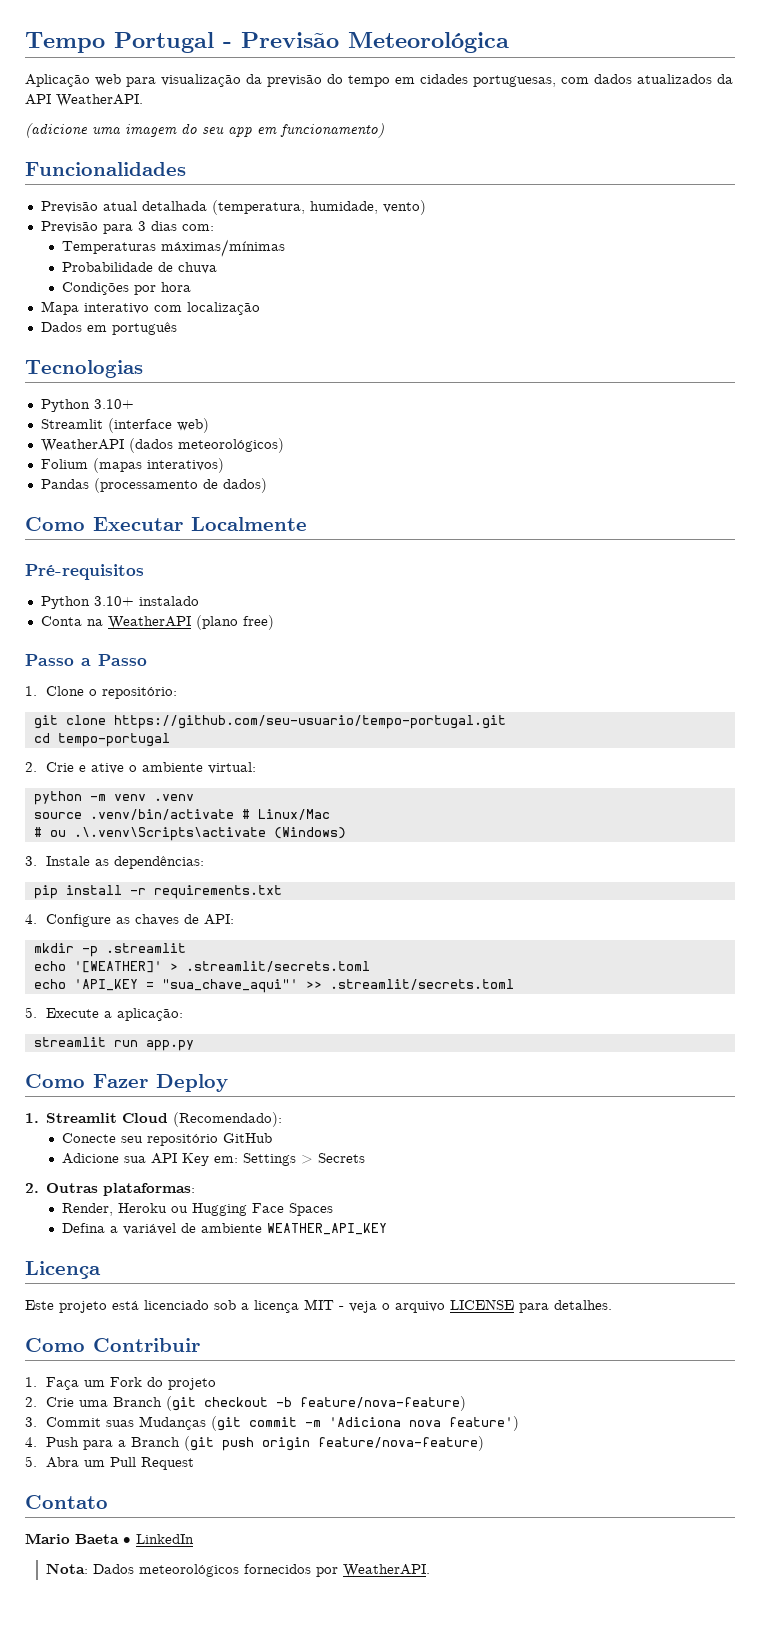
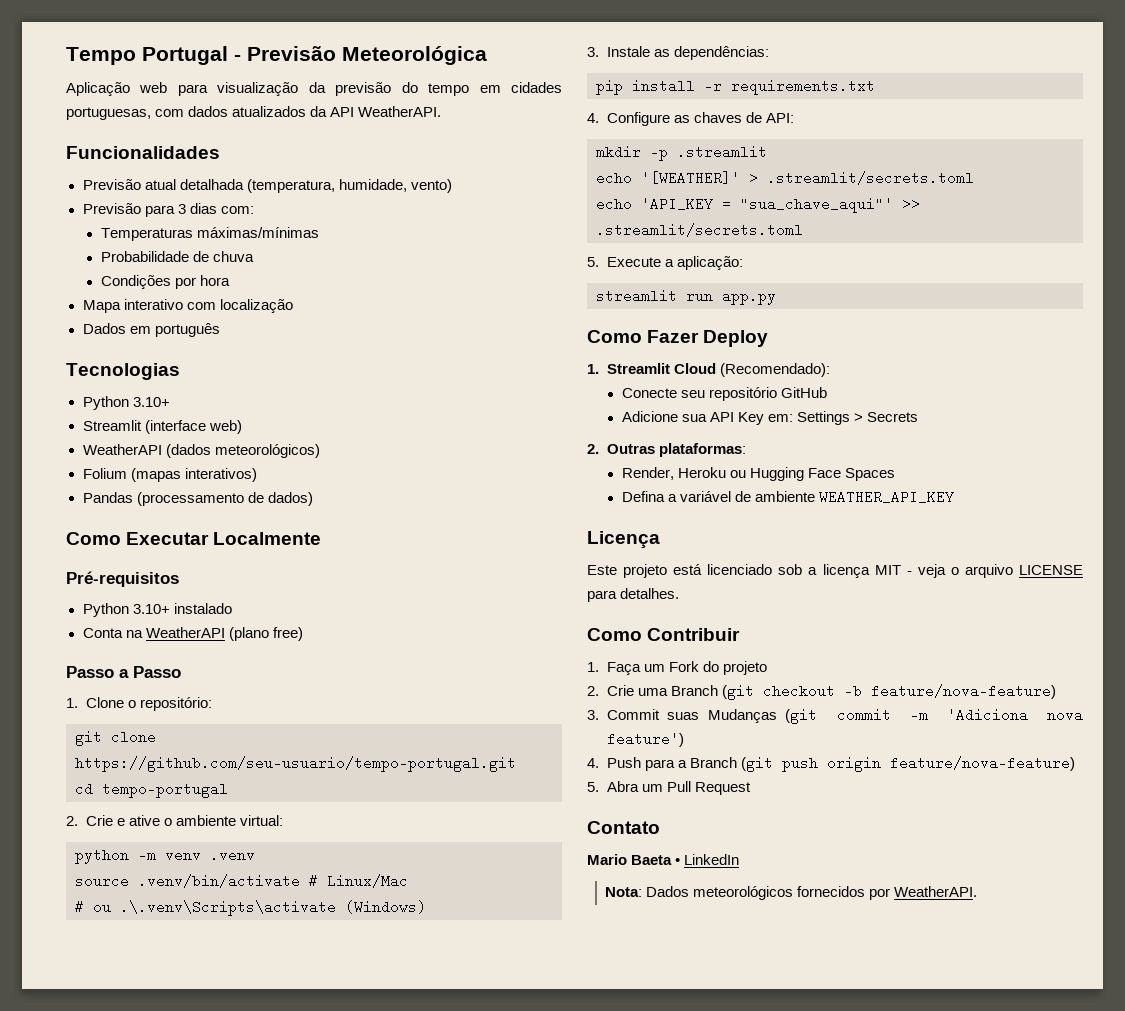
[25,123,384,138] // (adicione uma imagem do seu app em funcionamento) -> (442, 111) none

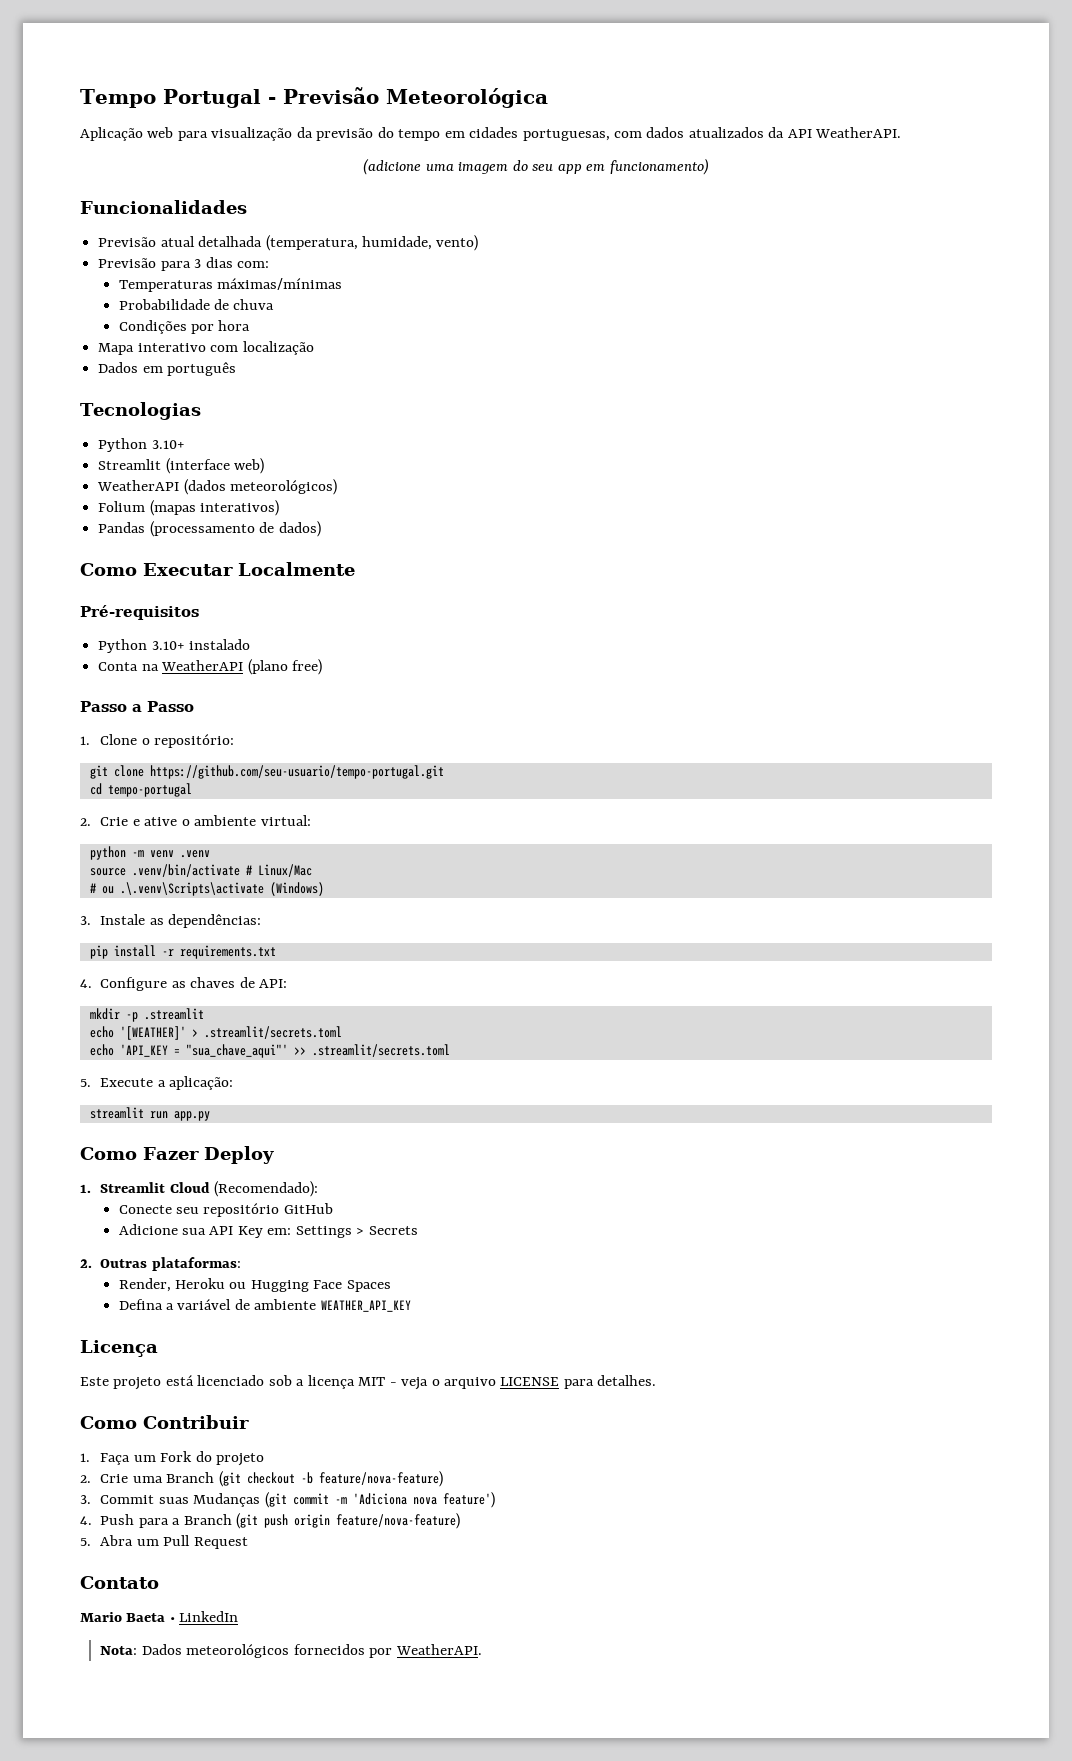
(442, 111) none -> [363,158,709,175] // (adicione uma imagem do seu app em funcionamento)

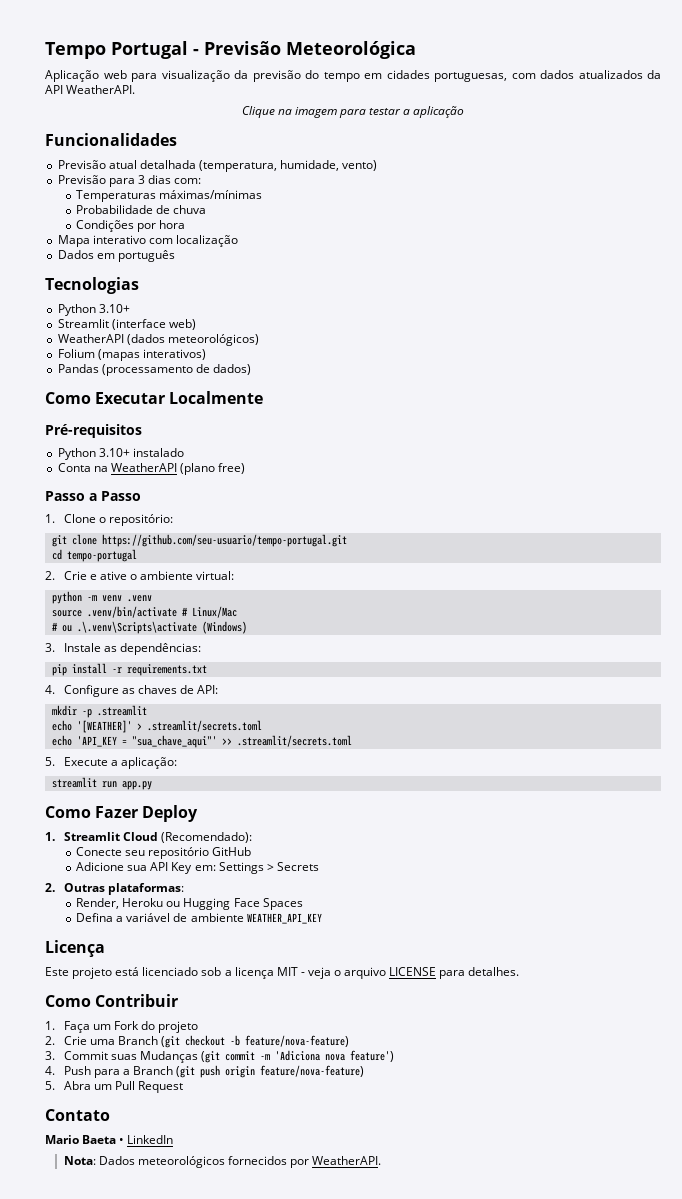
[363,158,709,175] (adicione uma imagem do seu app em funcionamento) -> [241,106,465,118] Clique na imagem para testar a aplicação

